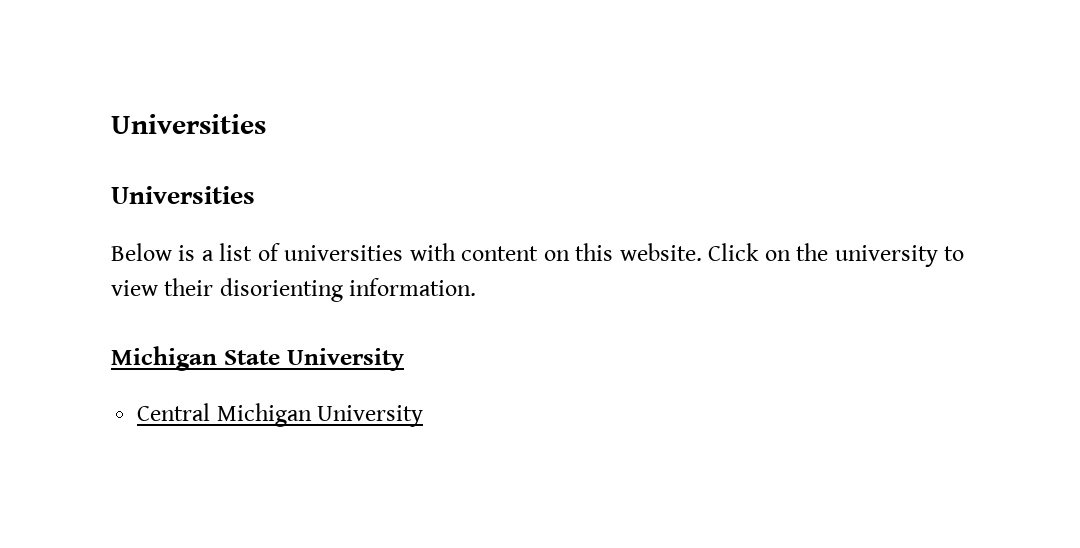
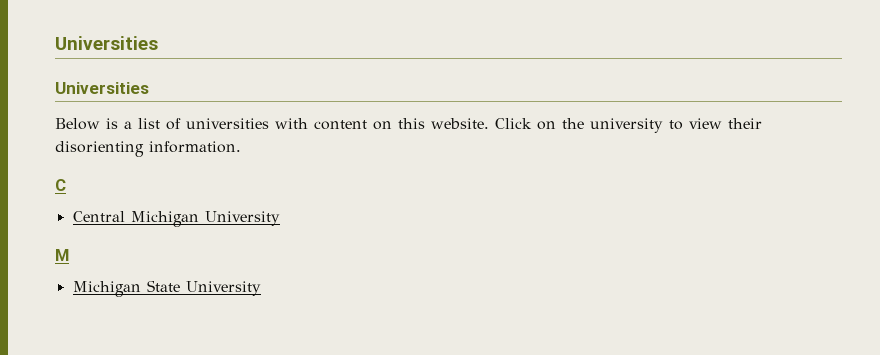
[111,346,404,371] Michigan State University -> [55,179,66,191] C
(424, 416) none -> [55,249,69,261] [72,280,261,297] // M // Michigan State University

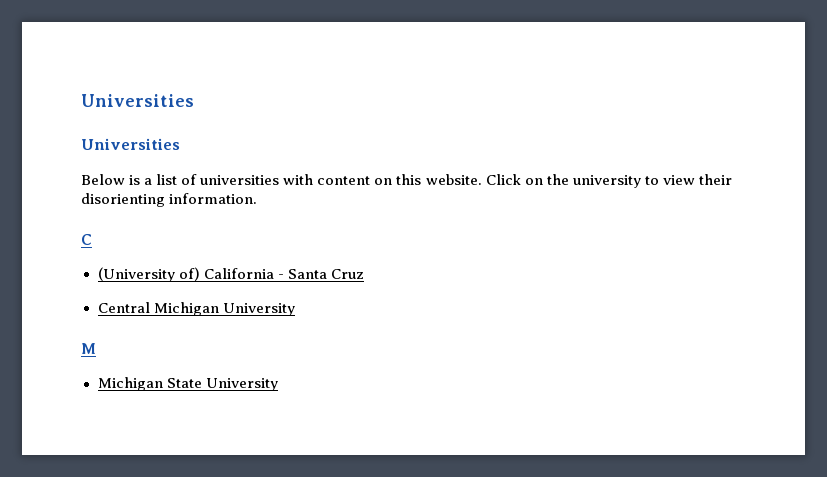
(66, 185) none -> [97,267,364,282] // (University of) California - Santa Cruz

